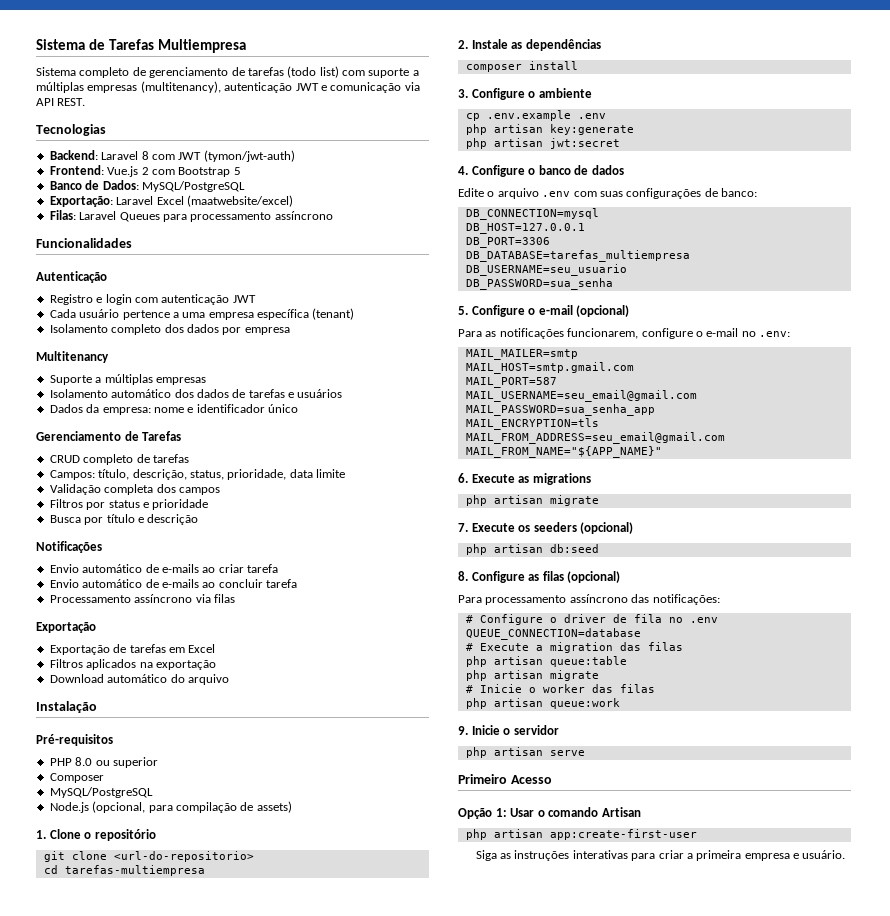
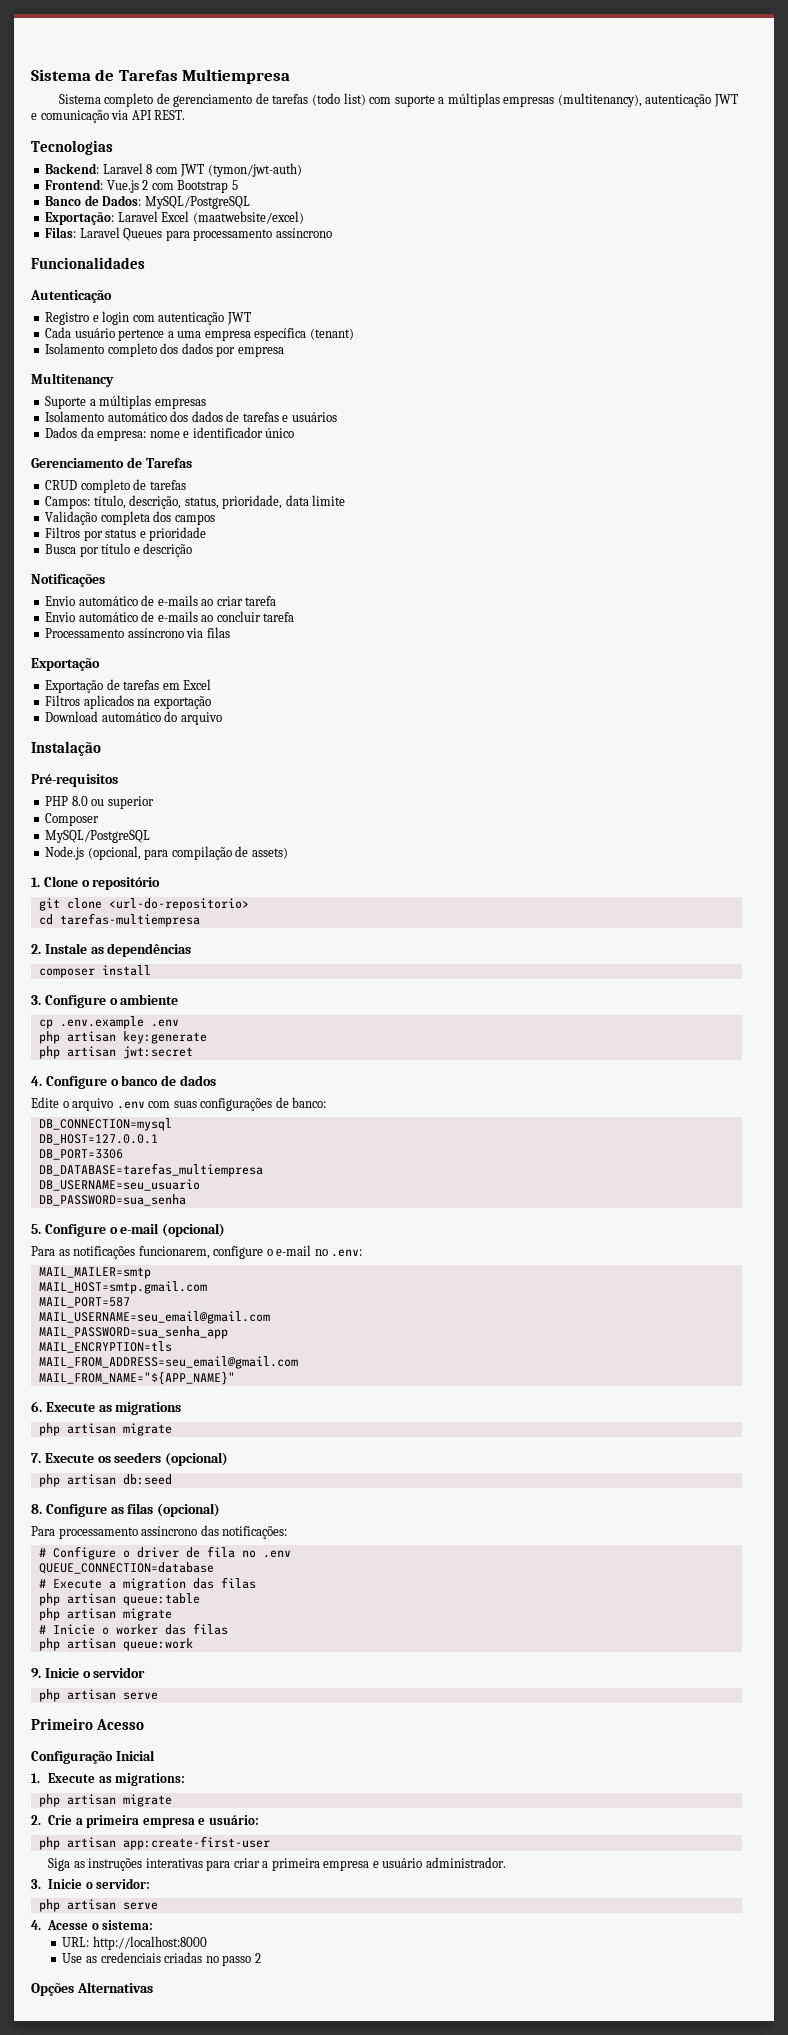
[458,807,641,819] Opção 1: Usar o comando Artisan -> [31,1750,155,1764] [31,1773,186,1786] [38,1794,172,1807] [31,1815,259,1828] Configuração Inicial // 1. Execute as migrations: // php artisan migrate // 2. Crie a primeira empresa e usuário:
[802,850,846,859] usuário. -> [382,1857,506,1868] [31,1878,151,1889] [38,1899,158,1912] [31,1920,154,1930] [62,1936,208,1950] [62,1952,261,1966] [31,1982,153,1996] usuário administrador. // 3. Inicie o servidor: // php artisan serve // 4. Acesse o sistema: // URL: http://localhost:8000 // Use as credenciais criadas no passo 2 // Opções Alternativas

